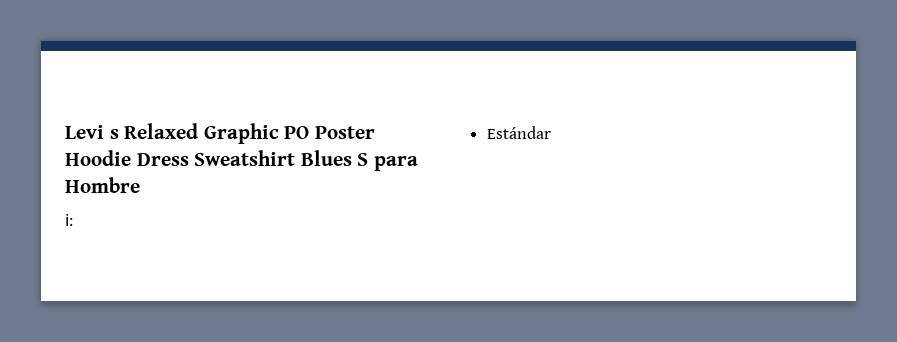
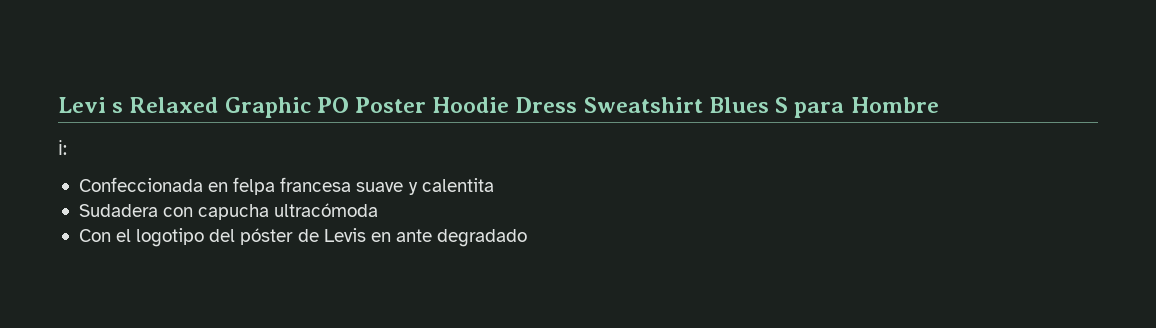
[486,126,551,139] Estándar -> [78,177,494,195] [78,203,379,220] [78,228,528,247] Confeccionada en felpa francesa suave y calentita // Sudadera con capucha ultracómoda // Con el logotipo del póster de Levis en ante degradado

